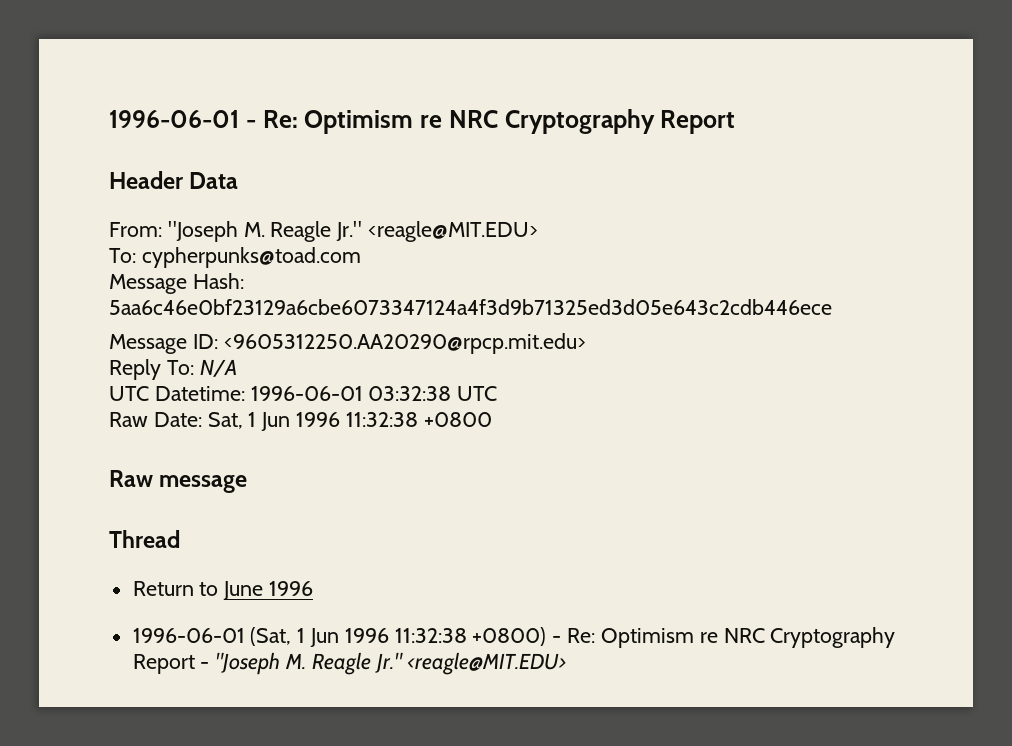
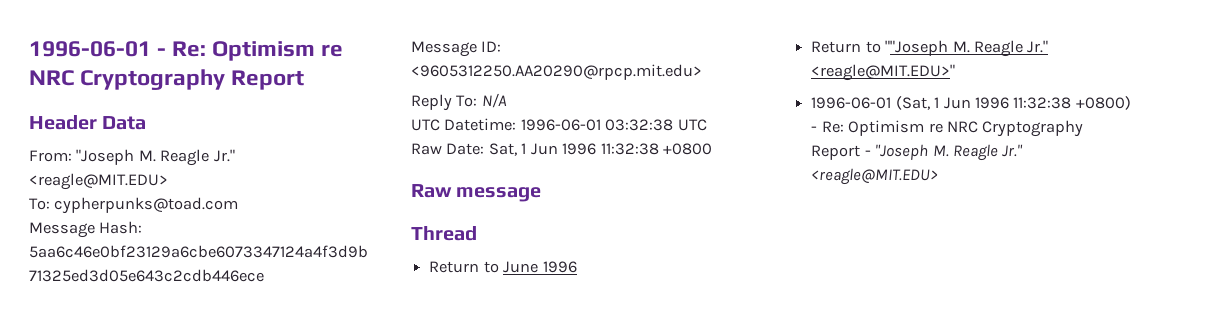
(314, 588) none -> [811,40,1049,57] [811,64,956,81] // Return to ""Joseph M. Reagle Jr." <reagle@MIT.EDU>"

